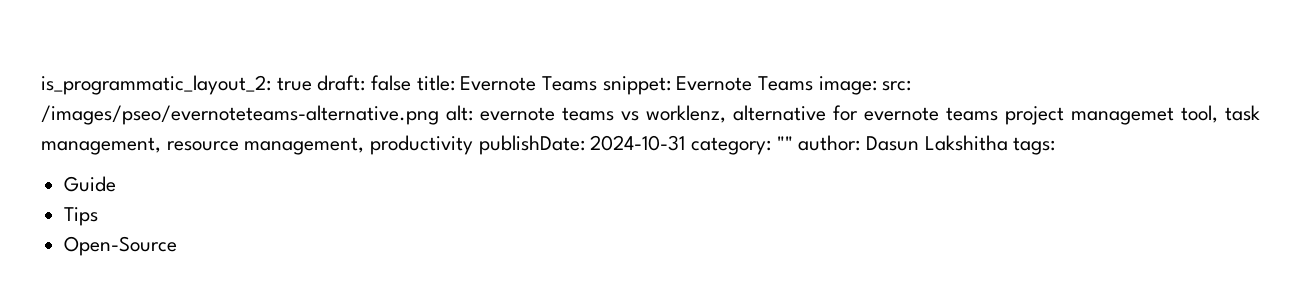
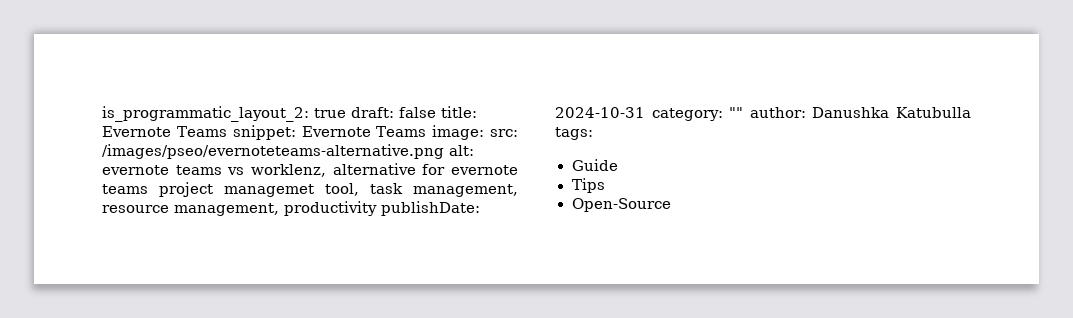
[866,135,1008,151] Dasun Lakshitha -> [812,107,971,118] Danushka Katubulla

